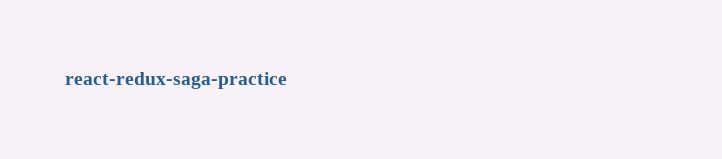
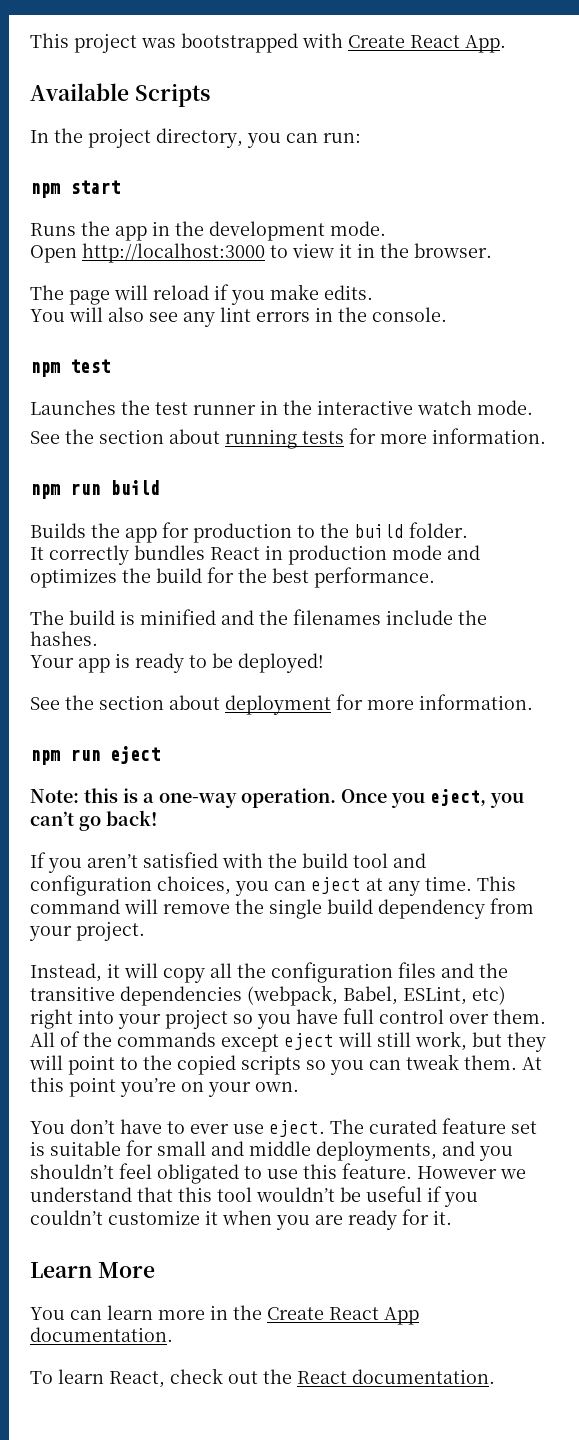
[65,72,287,89] react-redux-saga-practice -> [30,33,506,53] [30,83,210,107] [30,128,361,148] [30,180,120,198] [30,221,386,241] [30,243,492,263] [30,284,373,305] [30,307,447,327] [30,359,110,377] [30,400,533,415] [30,428,546,449] [30,480,160,499] [30,522,468,543] [30,545,480,565] [30,567,435,588] [30,609,487,625] [30,631,98,646] [30,653,324,673] [30,694,533,715] [30,746,160,765] [30,788,524,808] [30,810,157,831] [30,852,426,873] [30,875,516,896] [30,898,534,919] [29,921,145,941] [30,962,508,983] [30,985,506,1006] [30,1008,546,1029] [30,1031,546,1052] [29,1054,542,1075] [30,1077,299,1097] [30,1118,537,1137] [30,1140,513,1161] [30,1163,526,1184] [30,1186,478,1207] [30,1209,452,1230] [30,1262,155,1278] [30,1305,419,1325] [30,1327,173,1342] [30,1368,495,1388] This project was bootstrapped with Create React App. // Available Scripts // In the project directory, you can run: // npm start // Runs the app in the development mode. // Open http://localhost:3000 to view it in the browser. // The page will reload if you make edits. // You will also see any lint errors in the console. // npm test // Launches the test runner in the interactive watch mode. // See the section about running tests for more information. // npm run build // Builds the app for production to the build folder. // It correctly bundles React in production mode and optimizes the build for the best performance. // The build is minified and the filenames include the hashes. // Your app is ready to be deployed! // See the section about deployment for more information. // npm run eject // Note: this is a one-way operation. Once you eject, you can’t go back! // If you aren’t satisfied with the build tool and configuration choices, you can eject at any time. This command will remove the single build dependency from your project. // Instead, it will copy all the configuration files and the transitive dependencies (webpack, Babel, ESLint, etc) right into your project so you have full control over them. All of the commands except eject will still work, but they will point to the copied scripts so you can tweak them. At this point you’re on your own. // You don’t have to ever use eject. The curated feature set is suitable for small and middle deployments, and you shouldn’t feel obligated to use this feature. However we understand that this tool wouldn’t be useful if you couldn’t customize it when you are ready for it. // Learn More // You can learn more in the Create React App documentation. // To learn React, check out the React documentation.

